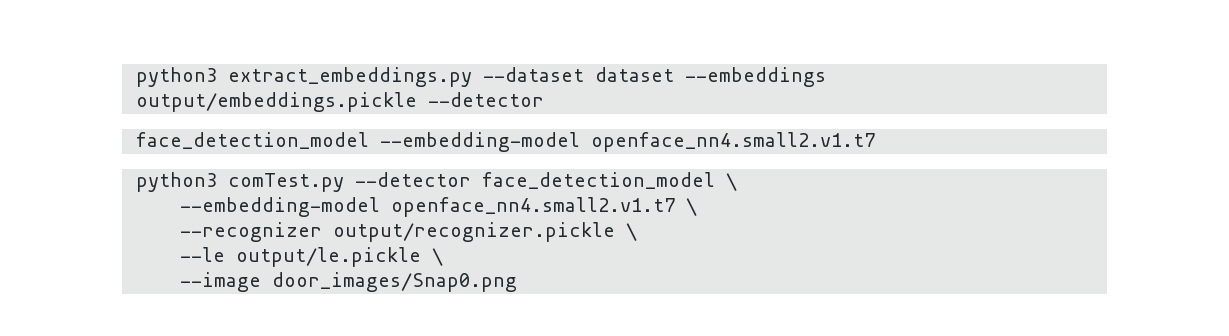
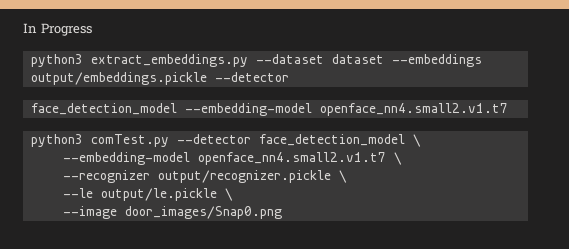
(135, 77) none -> [23,23,92,36] In Progress //

